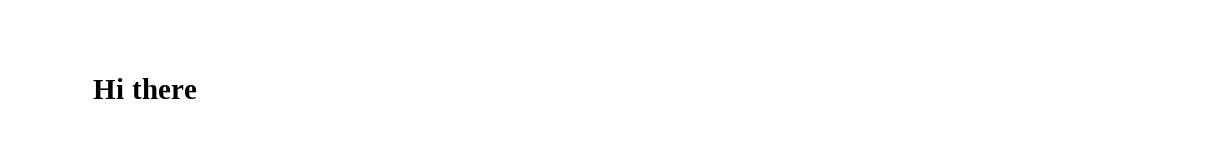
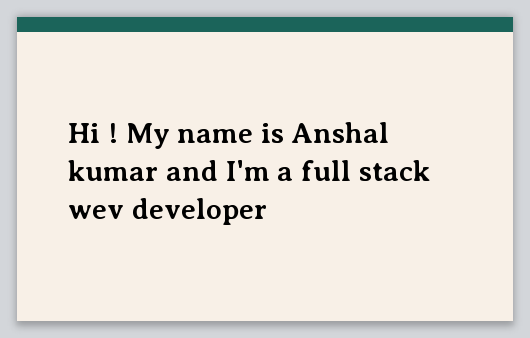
[131,78,197,99] there -> [107,122,390,149] [68,160,431,181] [68,198,267,225] ! My name is Anshal kumar and I'm a full stack wev developer

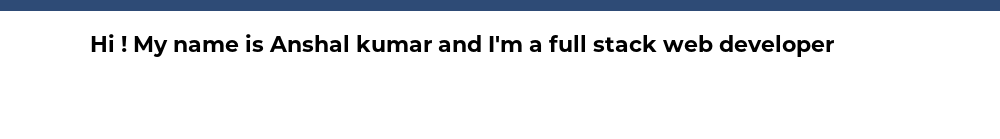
[68,205,124,219] wev -> [663,35,713,52] web

